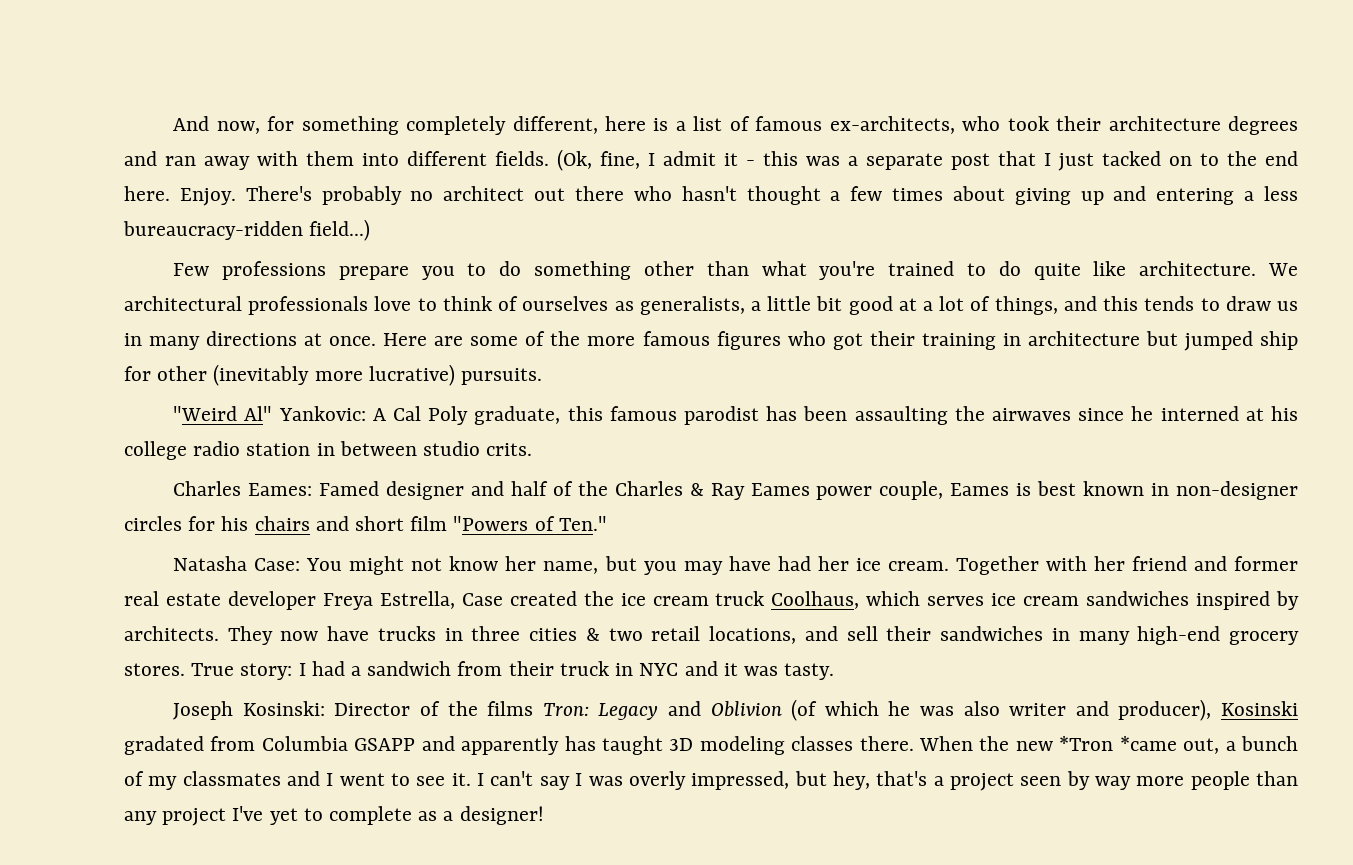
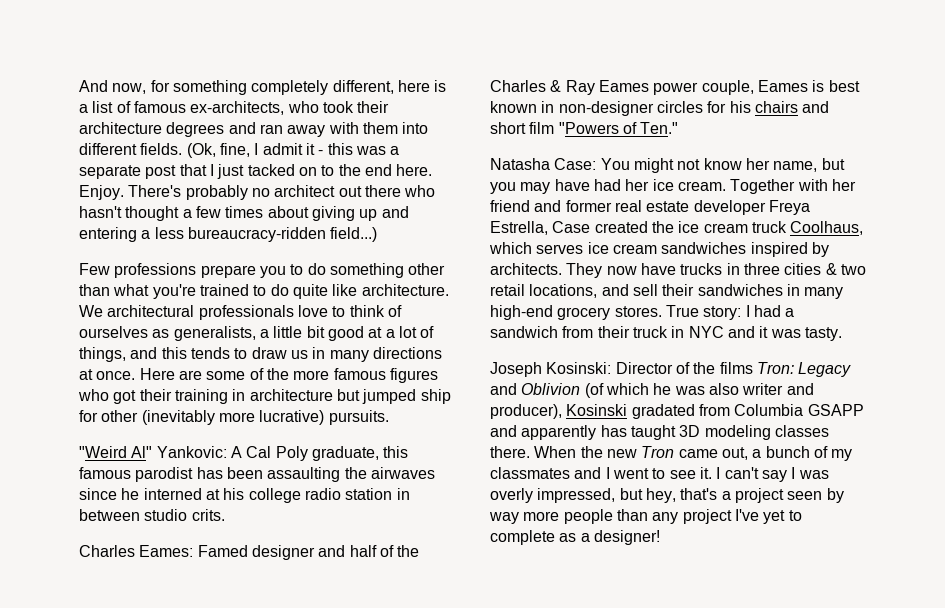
[1059,736,1177,751] *Tron *came -> [641,446,718,458] Tron came

